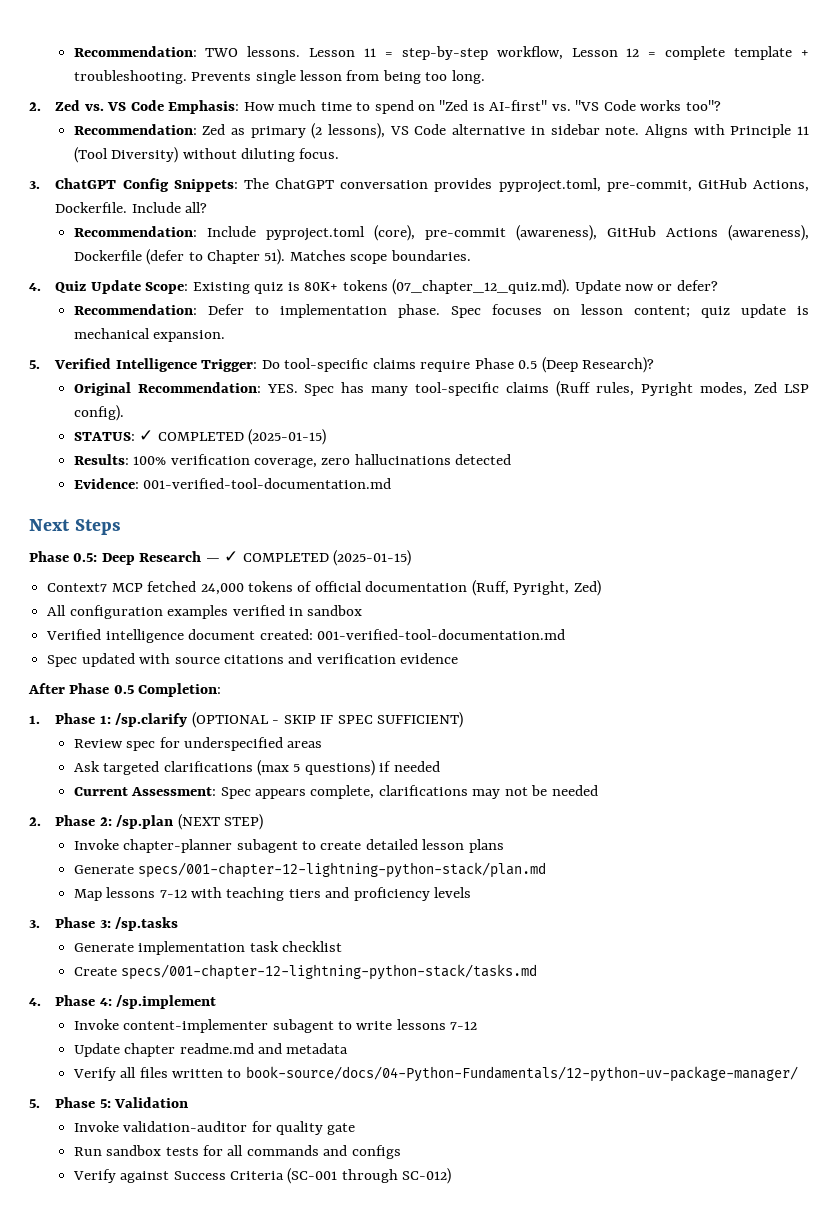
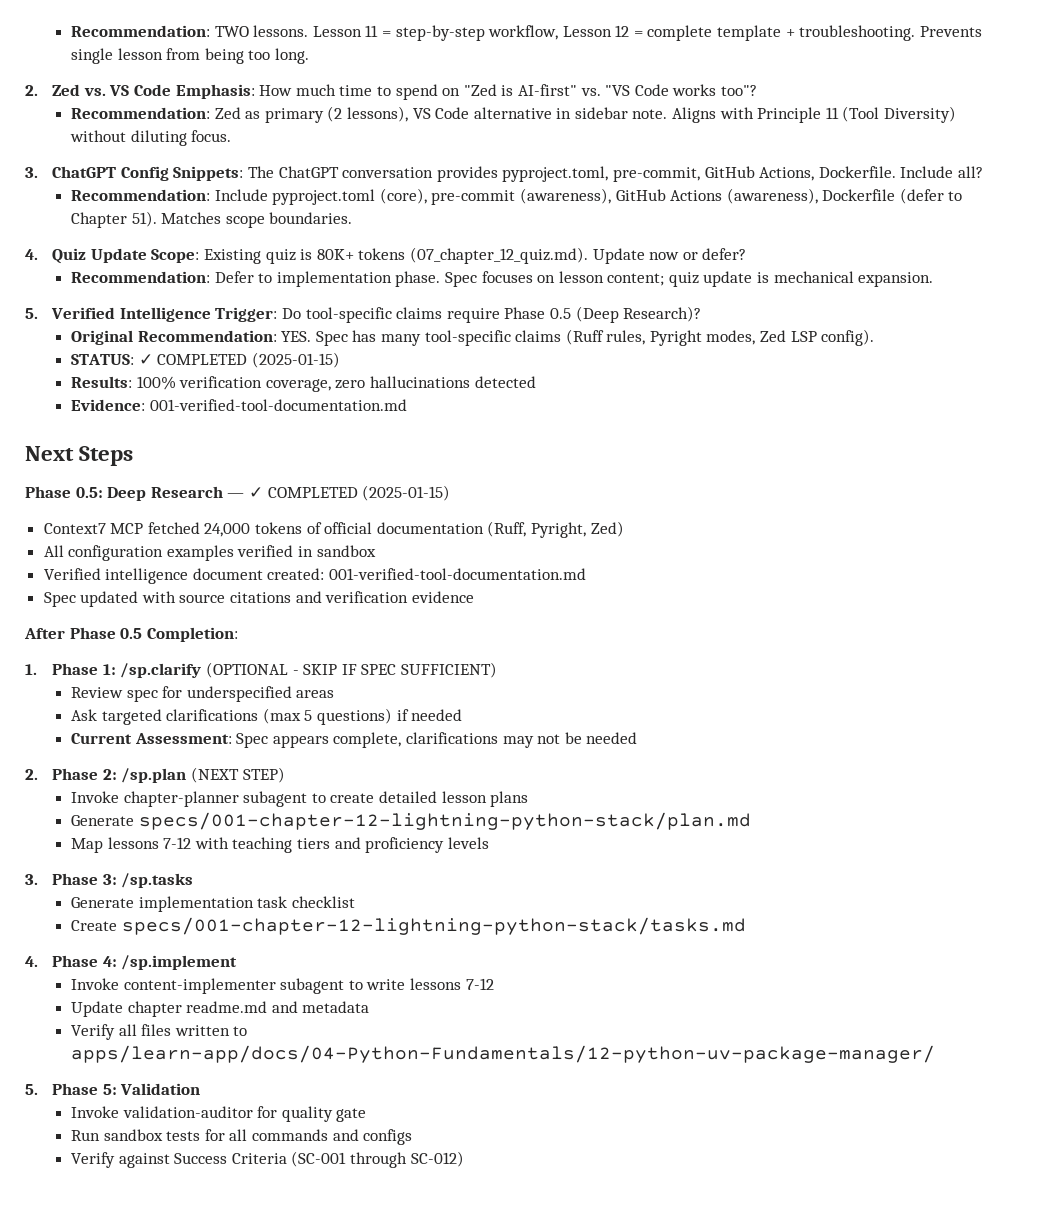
[245,1066,798,1082] book-source/docs/04-Python-Fundamentals/12-python-uv-package-manager/ -> [70,1045,935,1063] apps/learn-app/docs/04-Python-Fundamentals/12-python-uv-package-manager/

